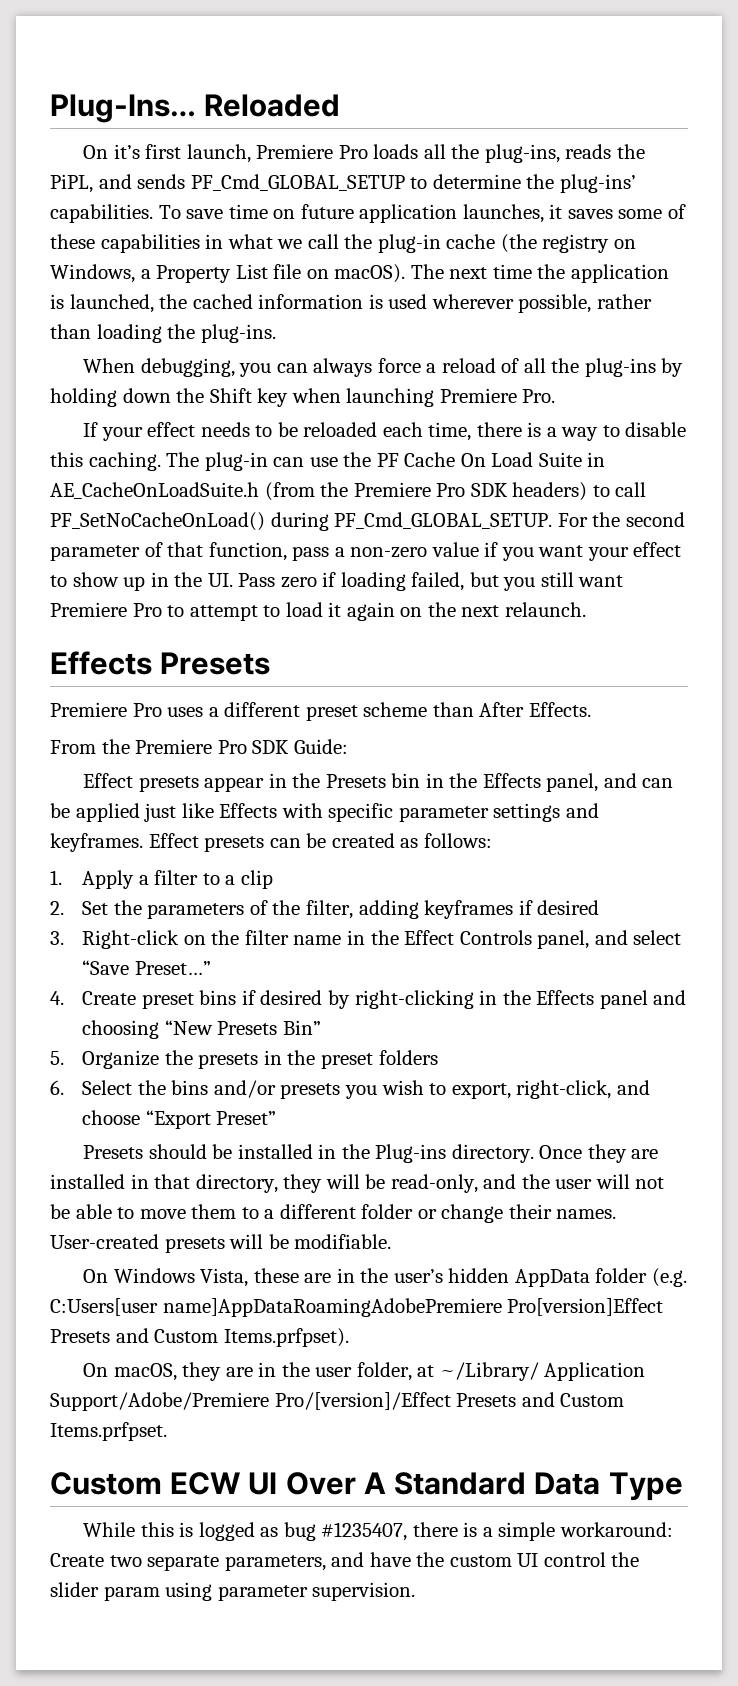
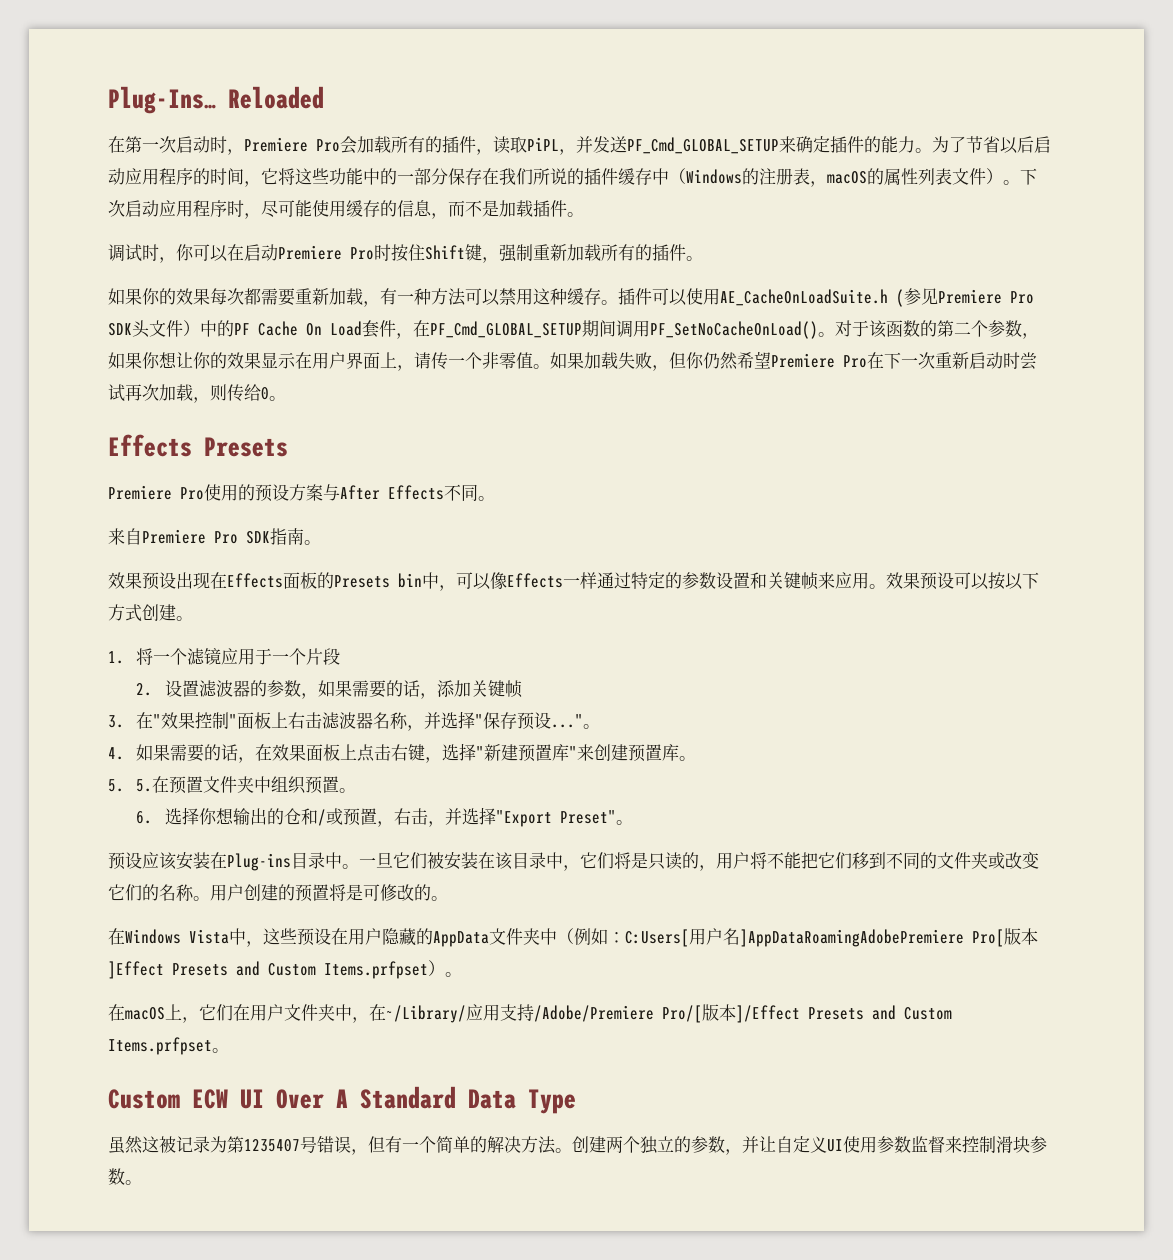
[82,144,645,163] [50,174,636,193] [50,204,686,223] [50,234,636,253] [50,264,669,283] [50,294,652,313] [50,324,276,343] [82,358,684,377] [50,388,556,407] [82,422,687,441] [50,452,606,471] [50,482,647,501] [50,512,685,531] [50,542,682,561] [50,572,624,591] [50,602,586,621] [50,651,271,675] [50,702,591,721] [50,739,348,754] [82,773,674,792] [50,803,599,822] [50,833,492,852] [50,870,273,889] [50,900,600,919] [50,930,682,949] [82,960,211,975] [50,990,687,1009] [82,1020,321,1039] [50,1050,438,1069] [50,1080,650,1099] [82,1110,277,1129] [82,1144,659,1163] [50,1174,665,1193] [50,1204,617,1223] [50,1234,392,1253] [82,1268,687,1287] [50,1298,664,1317] [50,1328,349,1347] [82,1362,646,1381] [50,1392,625,1411] [50,1422,167,1441] On it’s first launch, Premiere Pro loads all the plug-ins, reads the PiPL, and sends PF_Cmd_GLOBAL_SETUP to determine the plug-ins’ capabilities. To save time on future application launches, it saves some of these capabilities in what we call the plug-in cache (the registry on Windows, a Property List file on macOS). The next time the application is launched, the cached information is used wherever possible, rather than loading the plug-ins. // When debugging, you can always force a reload of all the plug-ins by holding down the Shift key when launching Premiere Pro. // If your effect needs to be reloaded each time, there is a way to disable this caching. The plug-in can use the PF Cache On Load Suite in AE_CacheOnLoadSuite.h (from the Premiere Pro SDK headers) to call PF_SetNoCacheOnLoad() during PF_Cmd_GLOBAL_SETUP. For the second parameter of that function, pass a non-zero value if you want your effect to show up in the UI. Pass zero if loading failed, but you still want Premiere Pro to attempt to load it again on the next relaunch. // Effects Presets // Premiere Pro uses a different preset scheme than After Effects. // From the Premiere Pro SDK Guide: // Effect presets appear in the Presets bin in the Effects panel, and can be applied just like Effects with specific parameter settings and keyframes. Effect presets can be created as follows: // 1. Apply a filter to a clip // 2. Set the parameters of the filter, adding keyframes if desired // 3. Right-click on the filter name in the Effect Controls panel, and select “Save Preset…” // 4. Create preset bins if desired by right-clicking in the Effects panel and choosing “New Presets Bin” // 5. Organize the presets in the preset folders // 6. Select the bins and/or presets you wish to export, right-click, and choose “Export Preset” // Presets should be installed in the Plug-ins directory. Once they are installed in that directory, they will be read-only, and the user will not be able to move them to a different folder or change their names. User-created presets will be modifiable. // On Windows Vista, these are in the user’s hidden AppData folder (e.g. C:Users[user name]AppDataRoamingAdobePremiere Pro[version]Effect Presets and Custom Items.prfpset). // On macOS, they are in the user folder, at ~/Library/ Application Support/Adobe/Premiere Pro/[version]/Effect Presets and Custom Items.prfpset. -> [108,136,1051,155] [108,168,1037,187] [108,200,584,219] [108,244,703,263] [108,288,1034,307] [108,320,1039,339] [108,351,1037,371] [108,384,286,403] [108,434,288,457] [108,484,495,502] [108,528,321,545] [108,572,1039,591] [108,604,193,622] [108,647,341,665] [136,680,523,699] [108,711,601,731] [108,743,697,763] [108,776,357,794] [136,807,633,827] [108,852,1039,871] [108,884,448,902] [108,928,1038,947] [108,960,462,979] [108,1004,952,1023] [108,1037,229,1055] 在第一次启动时，Premiere Pro会加载所有的插件，读取PiPL，并发送PF_Cmd_GLOBAL_SETUP来确定插件的能力。为了节省以后启动应用程序的时间，它将这些功能中的一部分保存在我们所说的插件缓存中（Windows的注册表，macOS的属性列表文件）。下次启动应用程序时，尽可能使用缓存的信息，而不是加载插件。 // 调试时，你可以在启动Premiere Pro时按住Shift键，强制重新加载所有的插件。 // 如果你的效果每次都需要重新加载，有一种方法可以禁用这种缓存。插件可以使用AE_CacheOnLoadSuite.h (参见Premiere Pro SDK头文件）中的PF Cache On Load套件，在PF_Cmd_GLOBAL_SETUP期间调用PF_SetNoCacheOnLoad()。对于该函数的第二个参数，如果你想让你的效果显示在用户界面上，请传一个非零值。如果加载失败，但你仍然希望Premiere Pro在下一次重新启动时尝试再次加载，则传给0。 // Effects Presets // Premiere Pro使用的预设方案与After Effects不同。 // 来自Premiere Pro SDK指南。 // 效果预设出现在Effects面板的Presets bin中，可以像Effects一样通过特定的参数设置和关键帧来应用。效果预设可以按以下方式创建。 // 1.将一个滤镜应用于一个片段 // 2.设置滤波器的参数，如果需要的话，添加关键帧 // 3.在"效果控制"面板上右击滤波器名称，并选择"保存预设..."。 // 4.如果需要的话，在效果面板上点击右键，选择"新建预置库"来创建预置库。 // 5. 5.在预置文件夹中组织预置。 // 6.选择你想输出的仓和/或预置，右击，并选择"Export Preset"。 // 预设应该安装在Plug-ins目录中。一旦它们被安装在该目录中，它们将是只读的，用户将不能把它们移到不同的文件夹或改变它们的名称。用户创建的预置将是可修改的。 // 在Windows Vista中，这些预设在用户隐藏的AppData文件夹中（例如：C:Users[用户名]AppDataRoamingAdobePremiere Pro[版本]Effect Presets and Custom Items.prfpset）。 // 在macOS上，它们在用户文件夹中，在~/Library/应用支持/Adobe/Premiere Pro/[版本]/Effect Presets and Custom Items.prfpset。
[82,1522,673,1541] [50,1552,640,1571] [50,1582,416,1601] While this is logged as bug #1235407, there is a simple workaround: Create two separate parameters, and have the custom UI control the slider param using parameter supervision. -> [108,1136,1047,1155] [108,1168,142,1185] 虽然这被记录为第1235407号错误，但有一个简单的解决方法。创建两个独立的参数，并让自定义UI使用参数监督来控制滑块参数。

